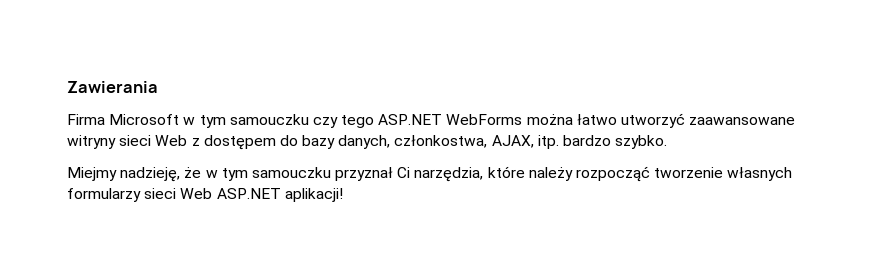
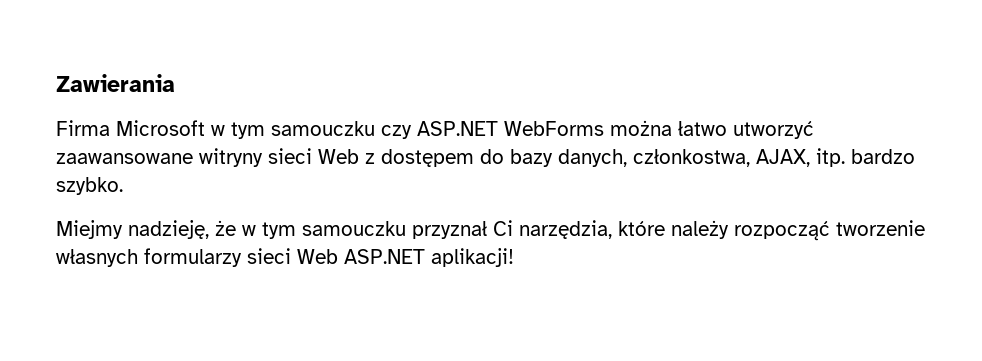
[341,115,375,128] tego -> (412, 132) none

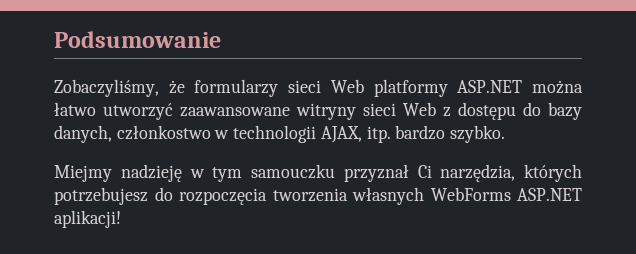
[56,74,175,92] [56,120,604,139] Zawierania // Firma Microsoft w tym samouczku czy ASP.NET WebForms -> [54,31,221,48] [54,79,523,97] Podsumowanie // Zobaczyliśmy, że formularzy sieci Web platformy ASP.NET
[381,149,474,167] dostępem -> [458,102,516,120] dostępu
[633,149,750,167] członkostwa, -> [116,125,317,143] członkostwo w technologii
[128,220,236,239] nadzieję, że -> [120,164,182,182] nadzieję
[618,220,925,241] [56,248,338,267] które należy rozpocząć tworzenie własnych formularzy sieci Web -> [524,164,582,182] [54,187,511,205] których potrzebujesz do rozpoczęcia tworzenia własnych WebForms

